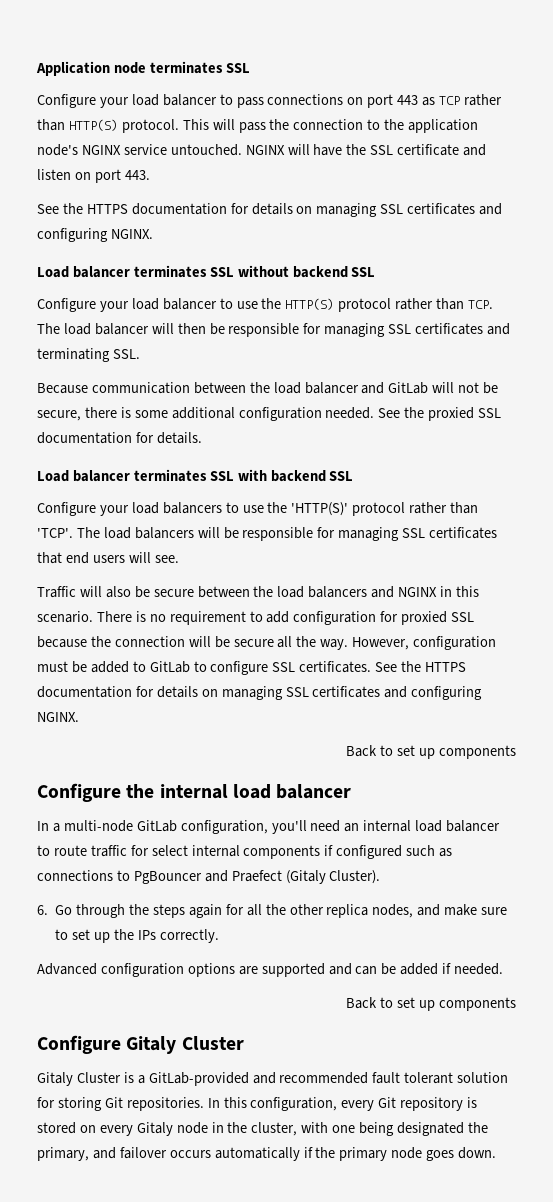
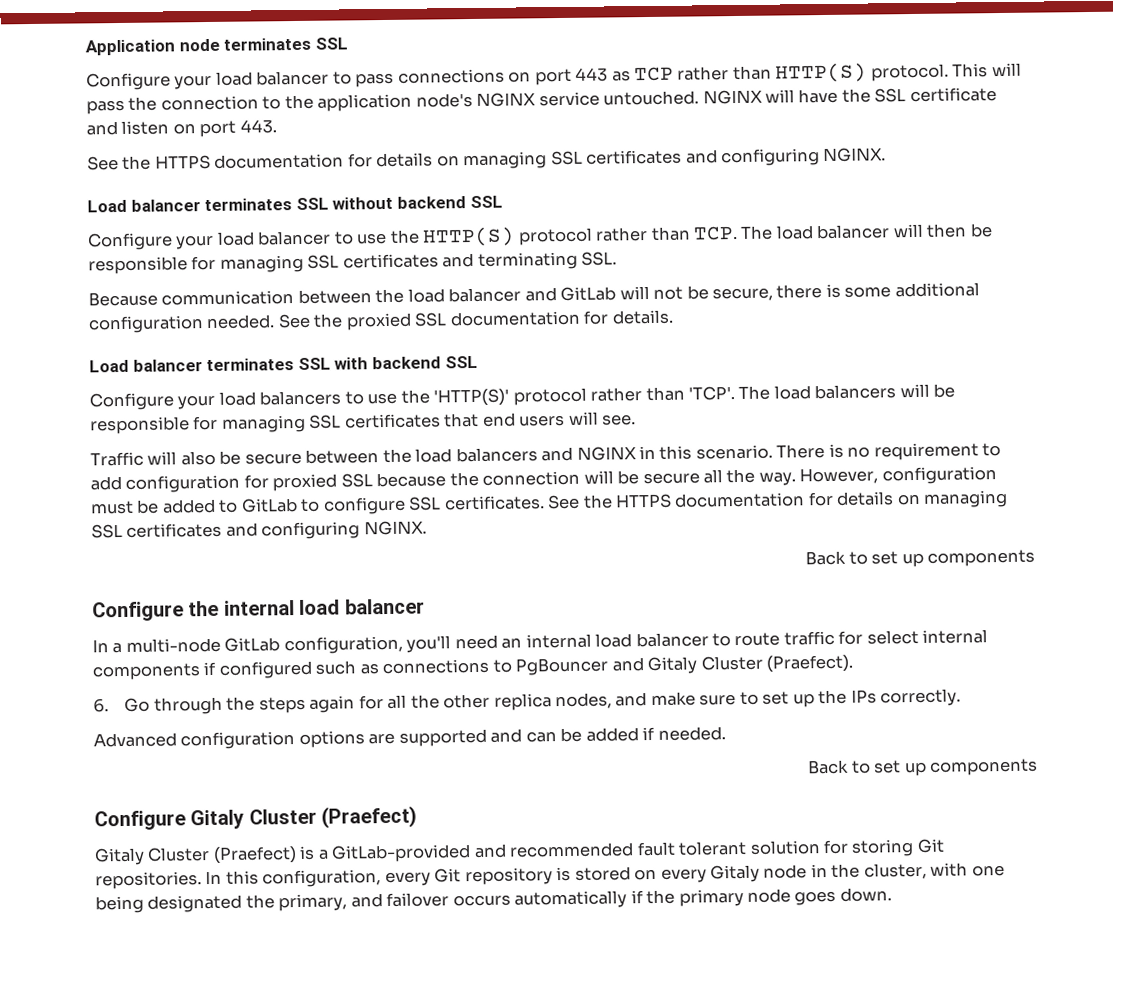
[231,870,381,884] Praefect (Gitaly Cluster). -> [647,654,854,675] Gitaly Cluster (Praefect).
[37,1072,121,1086] // Gitaly Cluster -> [321,805,418,829] [94,846,297,866] (Praefect) // Gitaly Cluster (Praefect)

